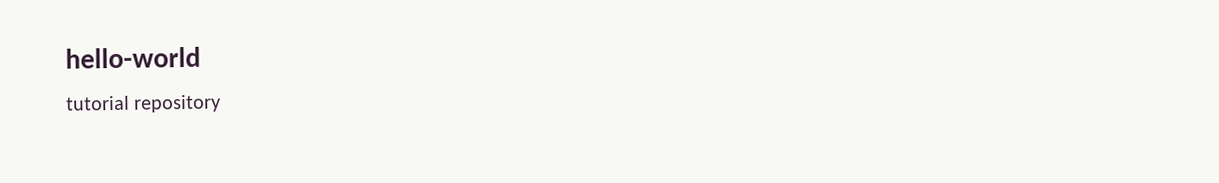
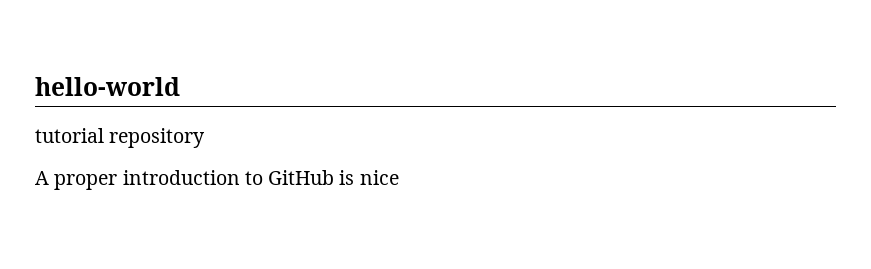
(222, 103) none -> [35,170,399,190] // A proper introduction to GitHub is nice

